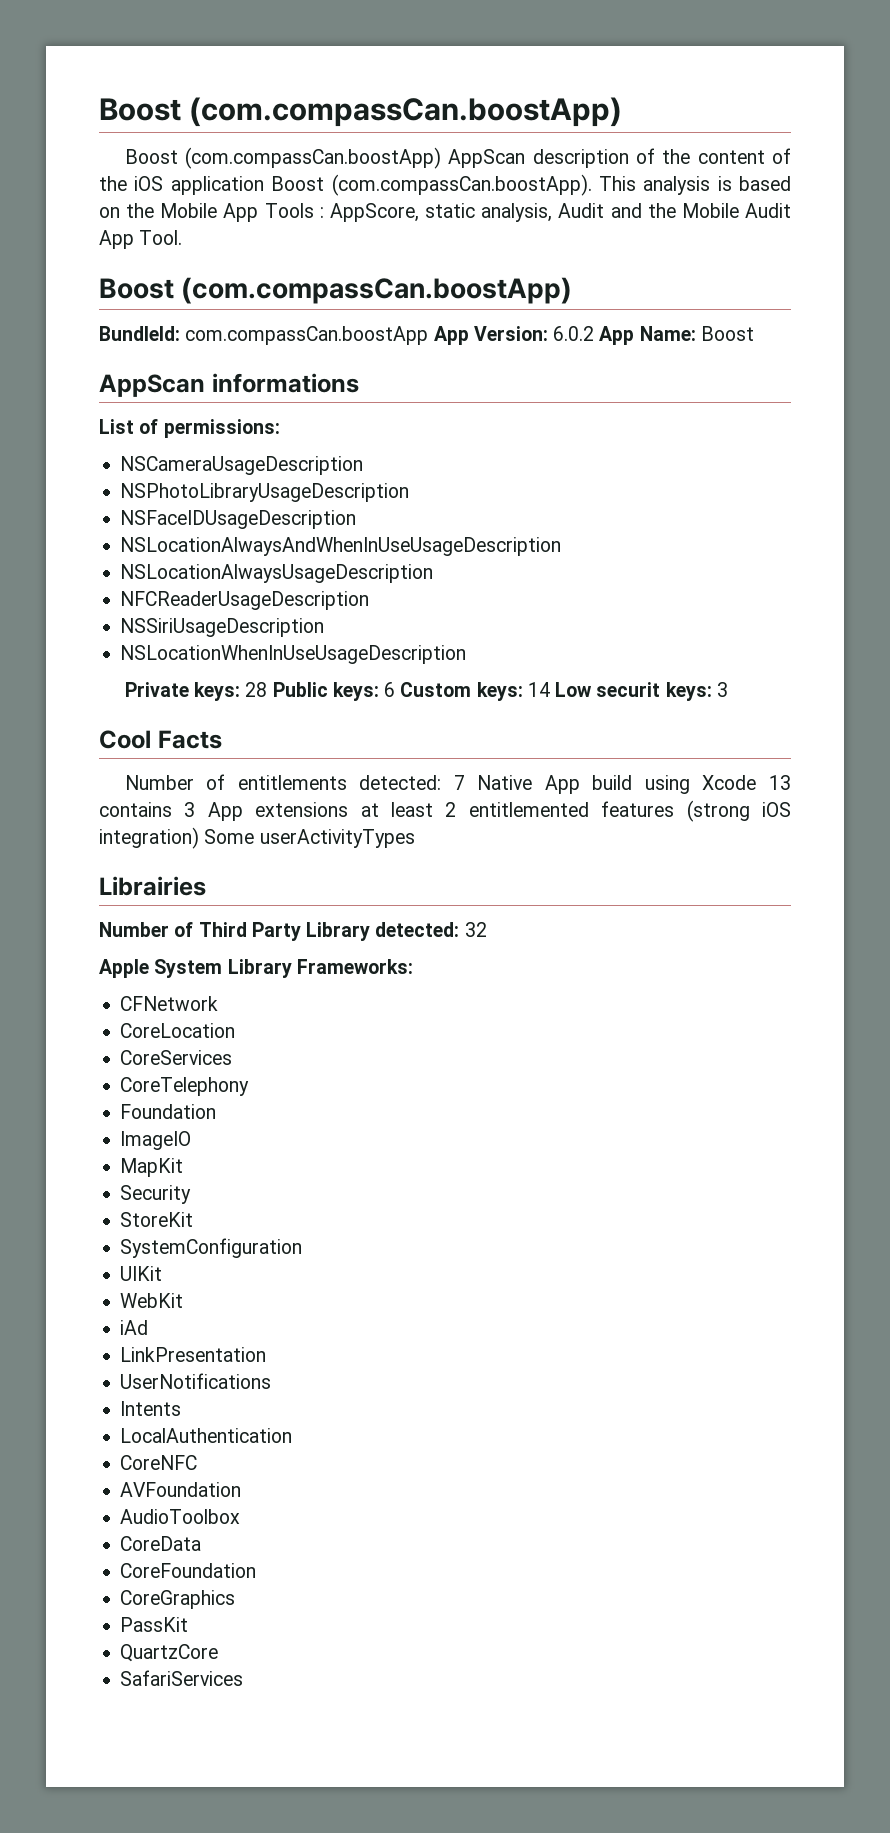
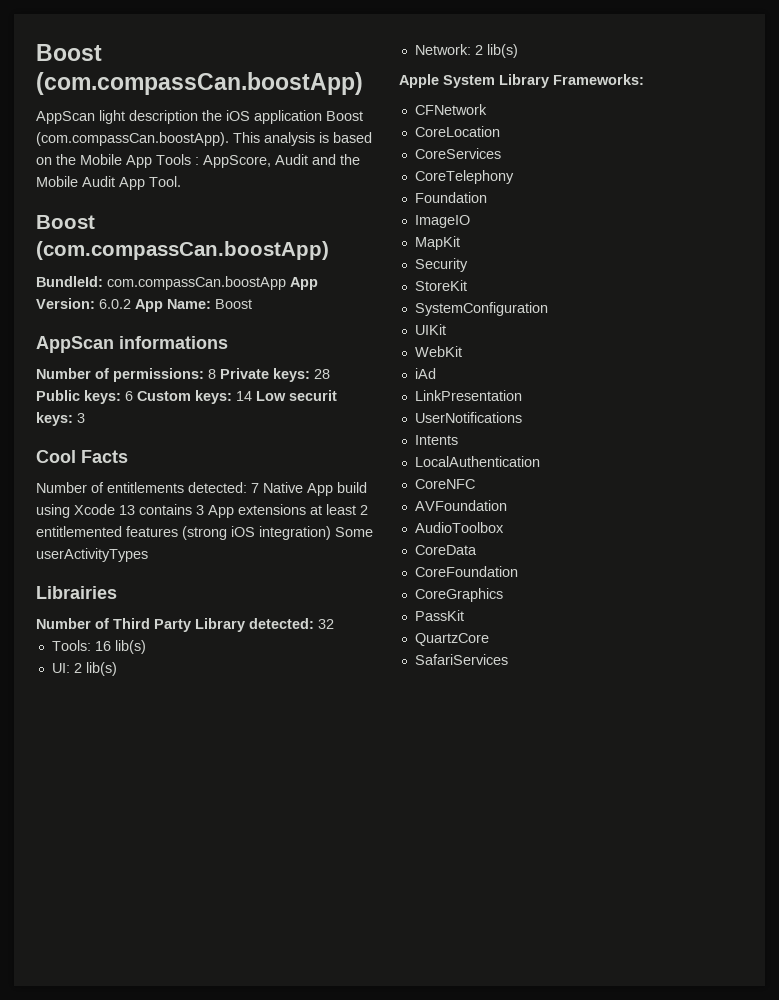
[99,97,623,127] [124,147,791,169] Boost (com.compassCan.boostApp) // Boost (com.compassCan.boostApp) AppScan description of the content of -> [36,44,102,61] [36,72,363,95] [36,110,198,124] Boost (com.compassCan.boostApp) // AppScan light description
[425,203,553,222] static analysis, -> (271, 161) none
[99,419,134,434] List -> [36,368,91,379] Number
[120,456,364,475] [120,483,410,502] [120,510,357,529] [120,537,562,556] [120,564,434,583] [120,591,370,610] [120,618,325,637] [120,645,467,664] // NSCameraUsageDescription // NSPhotoLibraryUsageDescription // NSFaceIDUsageDescription // NSLocationAlwaysAndWhenInUseUsageDescription // NSLocationAlwaysUsageDescription // NFCReaderUsageDescription // NSSiriUsageDescription // NSLocationWhenInUseUsageDescription // -> [208,369,216,379] 8
(487, 929) none -> [51,640,146,654] [51,662,117,676] [414,44,518,58] // Tools: 16 lib(s) // UI: 2 lib(s) // Network: 2 lib(s)

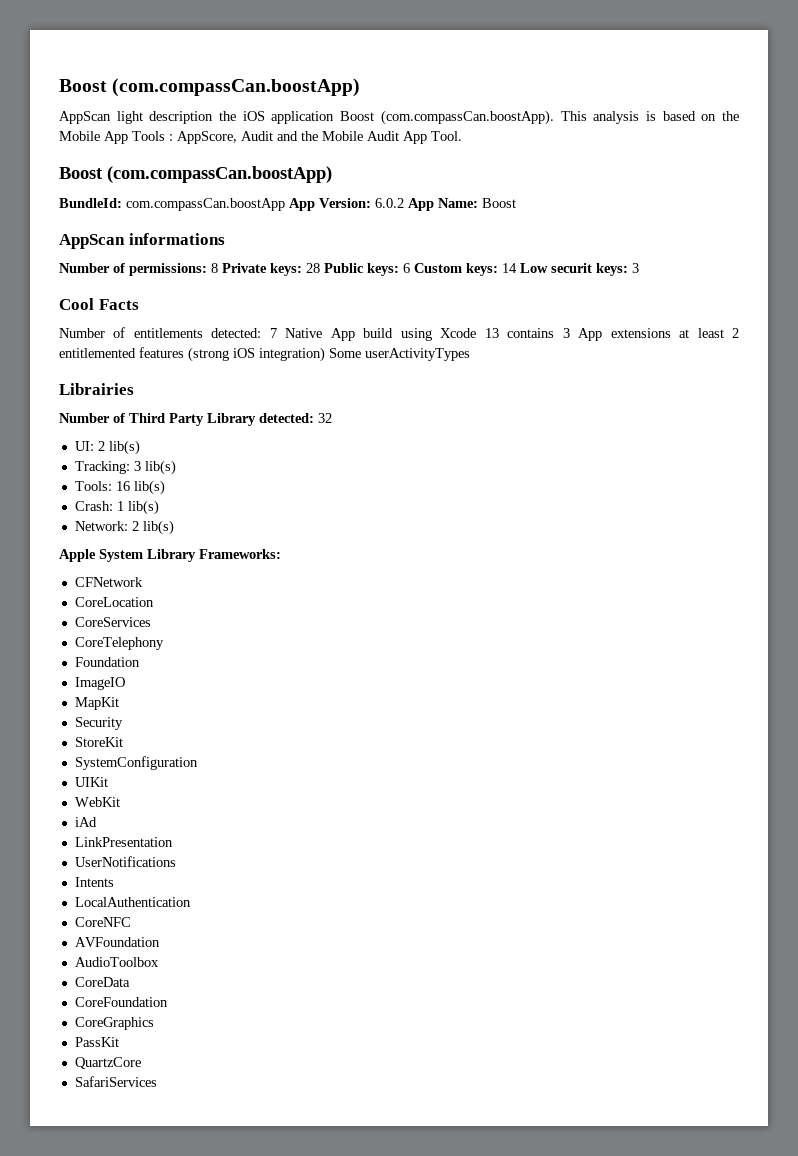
(334, 624) none -> [74,440,140,455] [74,460,176,475] // UI: 2 lib(s) // Tracking: 3 lib(s)
[51,663,82,673] UI: 2 -> [74,501,124,511] Crash: 1

